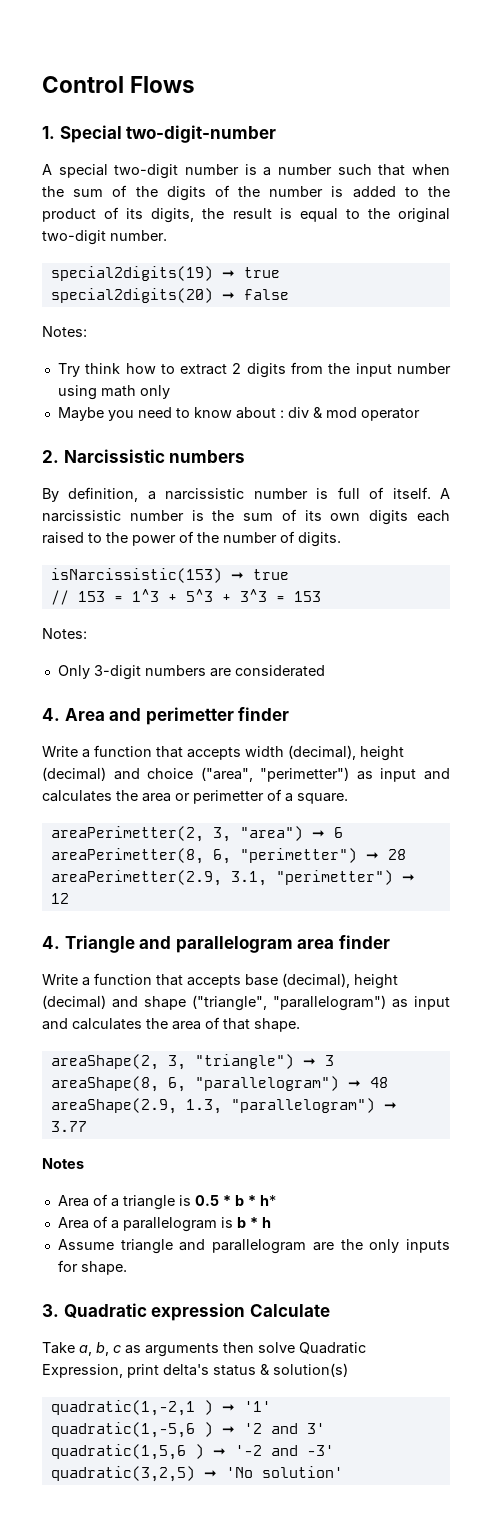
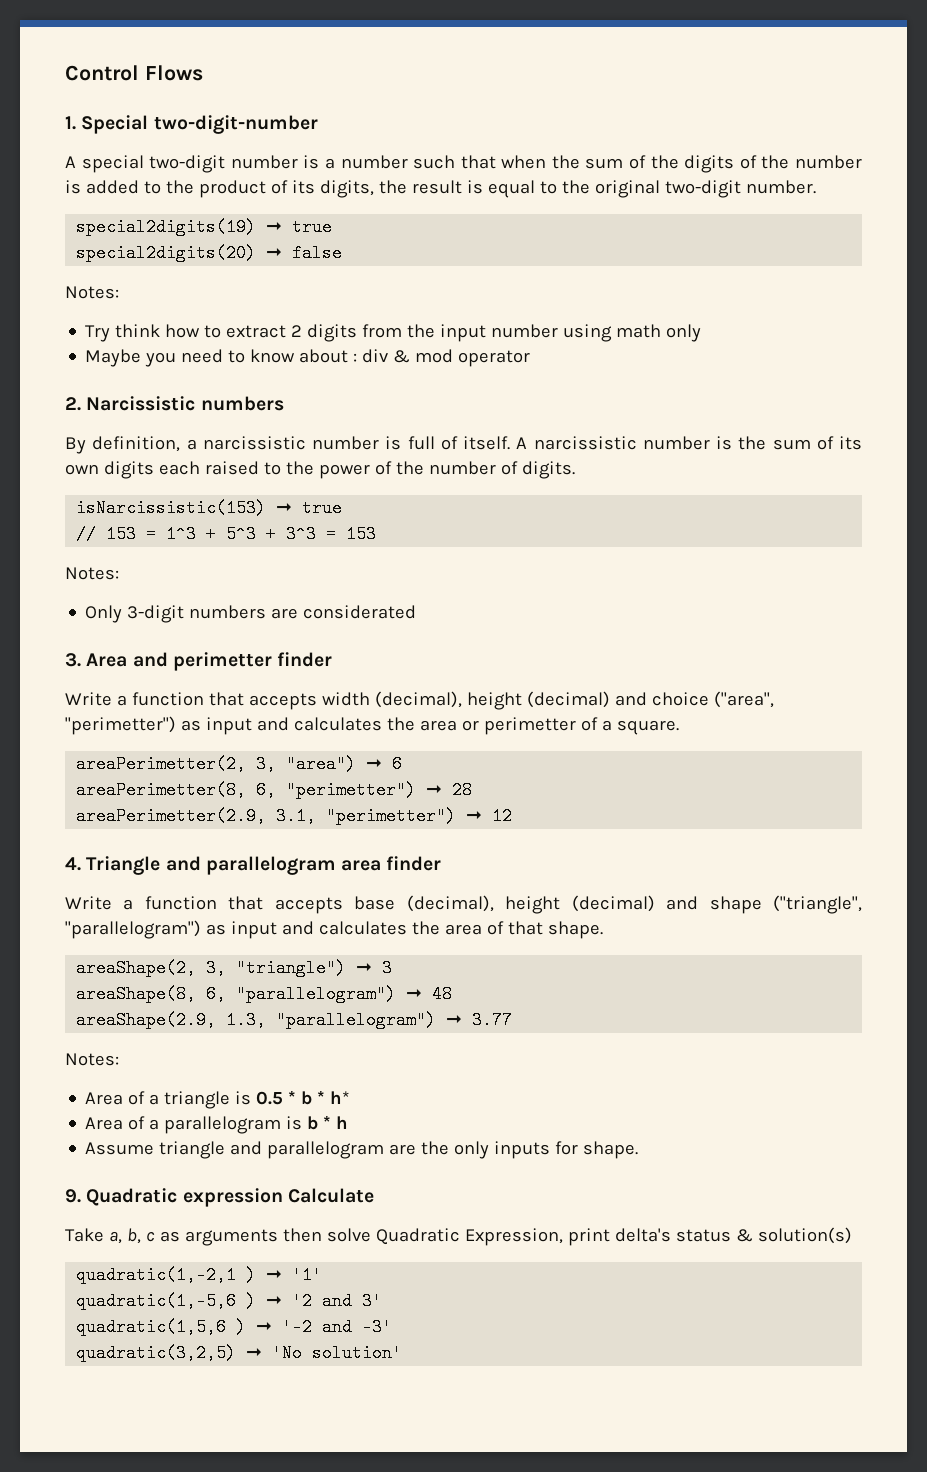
[42,708,60,721] 4. -> [65,653,81,667] 3.
[42,1158,84,1169] Notes -> [65,1053,119,1066] Notes:
[42,1304,59,1317] 3. -> [65,1189,81,1203] 9.

